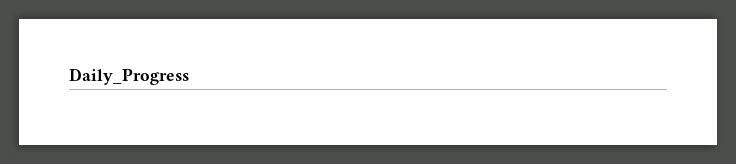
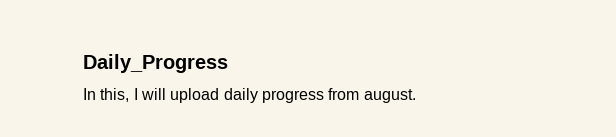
(189, 76) none -> [83,88,416,103] // In this, I will upload daily progress from august.

